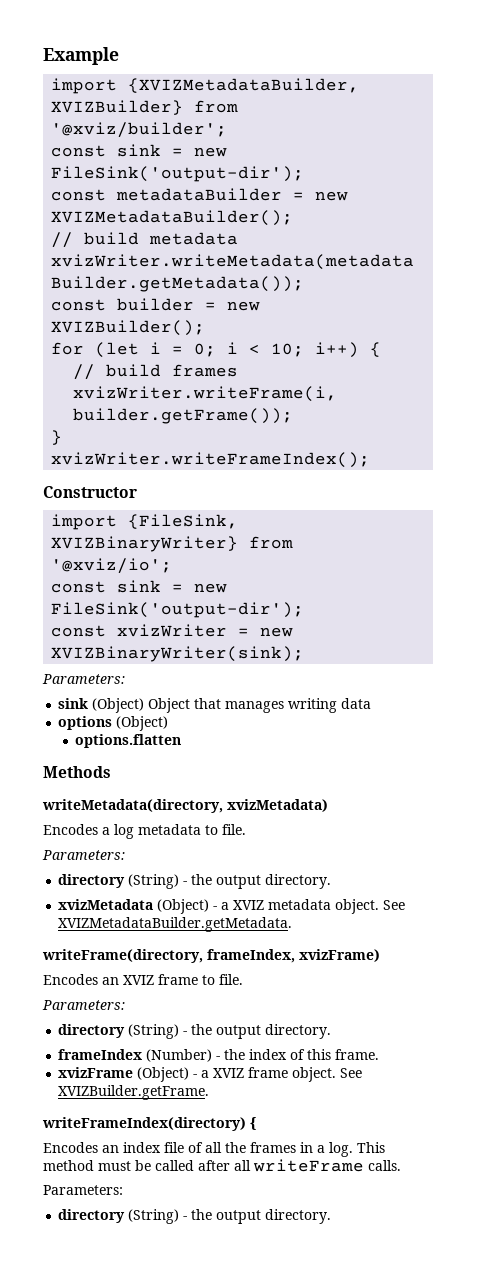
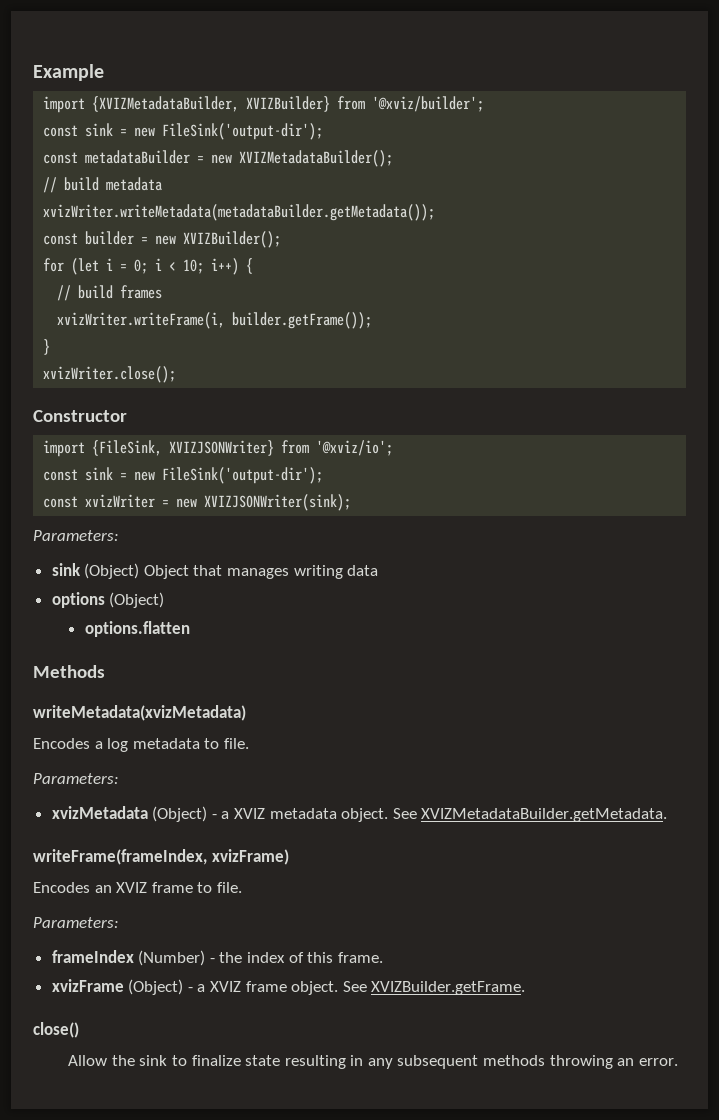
[51,452,371,468] xvizWriter.writeFrameIndex(); -> [43,366,177,383] xvizWriter.close();
[51,536,239,552] XVIZBinaryWriter} -> [169,440,275,456] XVIZJSONWriter}
[51,646,305,662] XVIZBinaryWriter(sink); -> [204,494,352,511] XVIZJSONWriter(sink);
[42,799,328,813] writeMetadata(directory, xvizMetadata) -> [33,705,246,721] writeMetadata(xvizMetadata)
[58,874,332,889] // directory (String) - the output directory. -> (119, 778) none
[42,949,295,963] writeFrame(directory, frameIndex, -> [33,849,207,865] writeFrame(frameIndex,
[58,1024,332,1039] // directory (String) - the output directory. -> (119, 922) none
[42,1117,256,1131] [43,1142,385,1157] [43,1159,401,1172] [43,1185,123,1195] [58,1209,332,1224] writeFrameIndex(directory) { // Encodes an index file of all the frames in a log. This method must be called after all writeFrame calls. // Parameters: // directory (String) - the output directory. -> [33,1022,79,1038] [68,1055,678,1069] close() // Allow the sink to finalize state resulting in any subsequent methods throwing an error.

